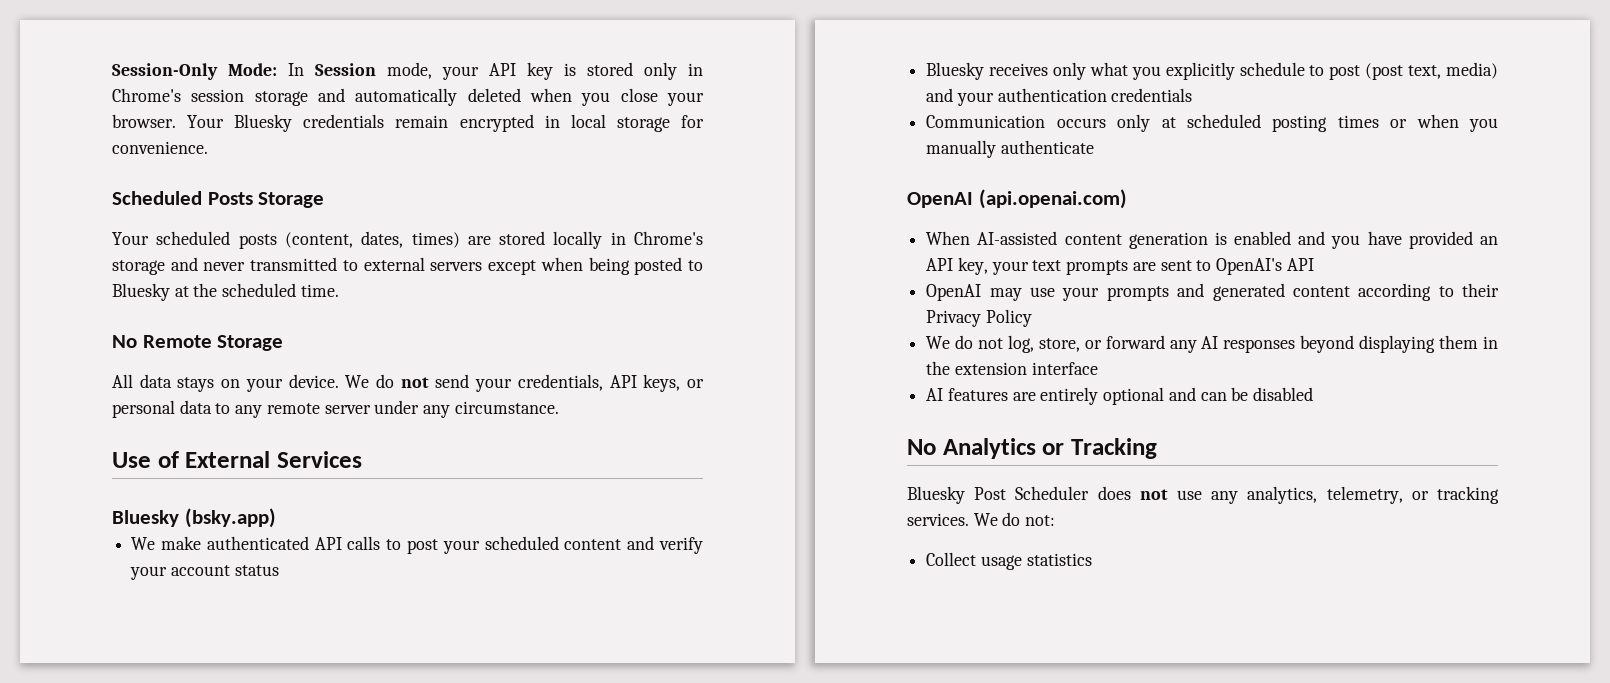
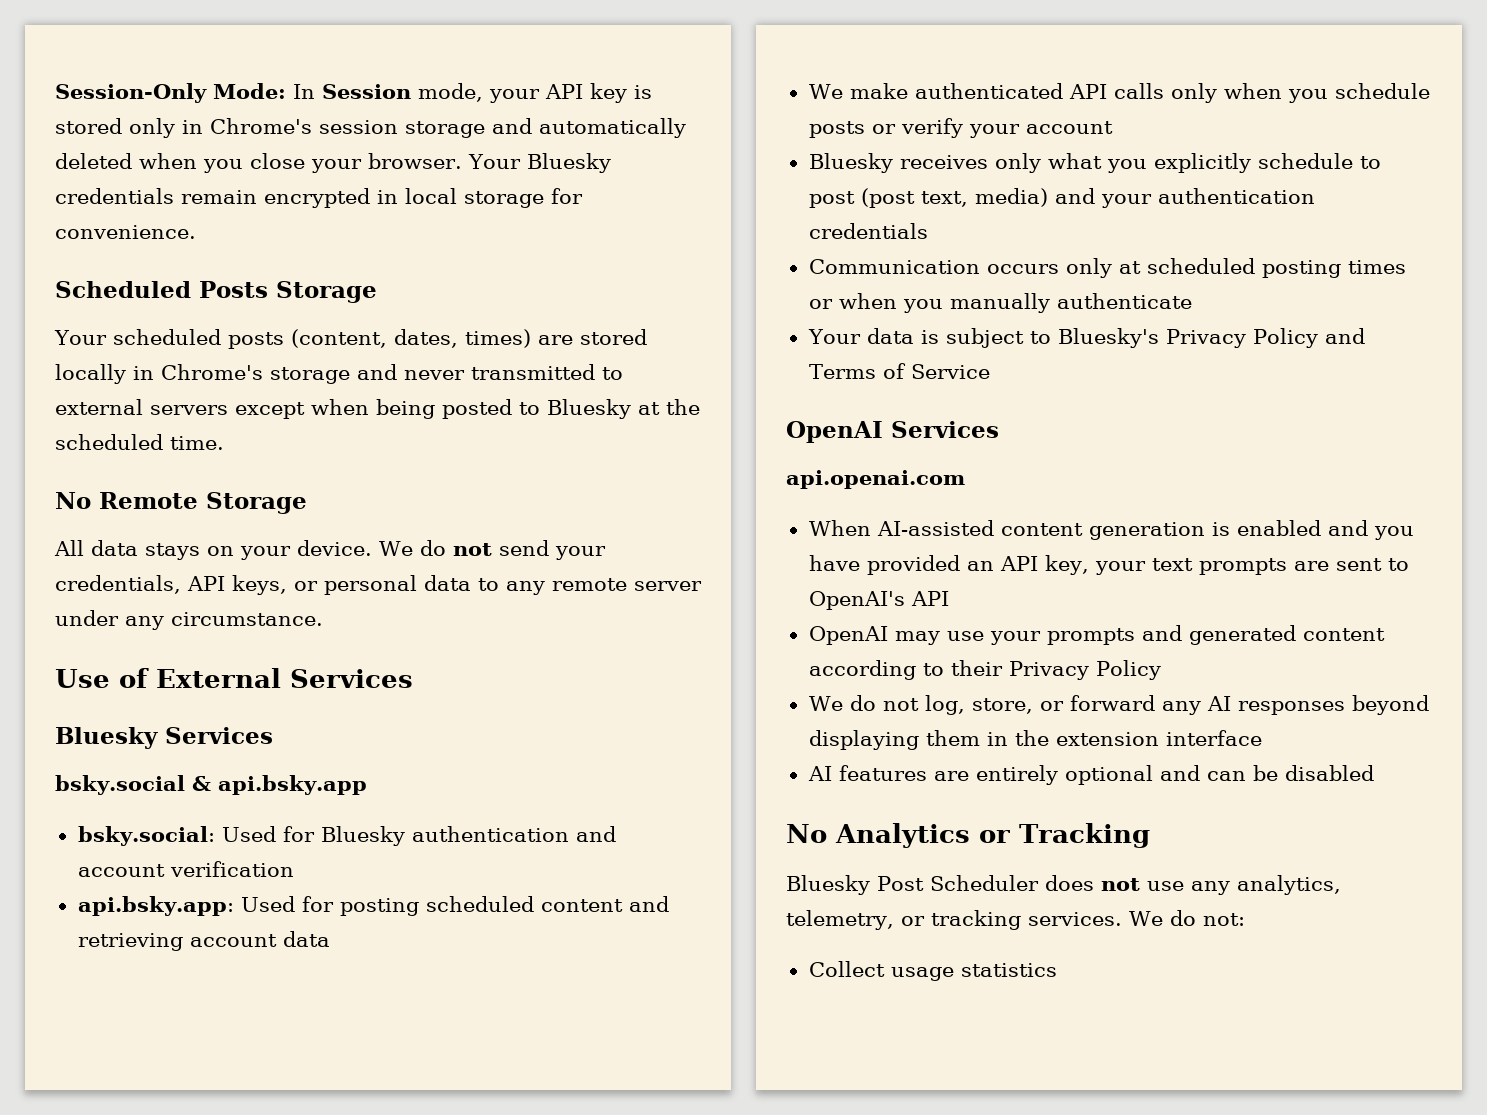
[184,508,276,528] (bsky.app) -> [165,727,273,744] [55,775,367,795] [77,826,616,846] [77,861,294,877] [77,896,669,916] [77,931,330,951] Services // bsky.social & api.bsky.app // bsky.social: Used for Bluesky authentication and account verification // api.bsky.app: Used for posting scheduled content and retrieving account data
[386,536,655,554] to post your scheduled content and -> [1170,83,1430,103] [808,121,896,138] only when you schedule posts or
[234,565,279,576] status -> (1113, 127) none
[907,189,1127,209] // OpenAI (api.openai.com) -> [807,328,1365,348] [808,363,990,379] [786,421,999,443] [786,470,965,489] // Your data is subject to Bluesky's Privacy Policy and Terms of Service // OpenAI Services // api.openai.com

